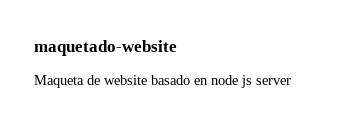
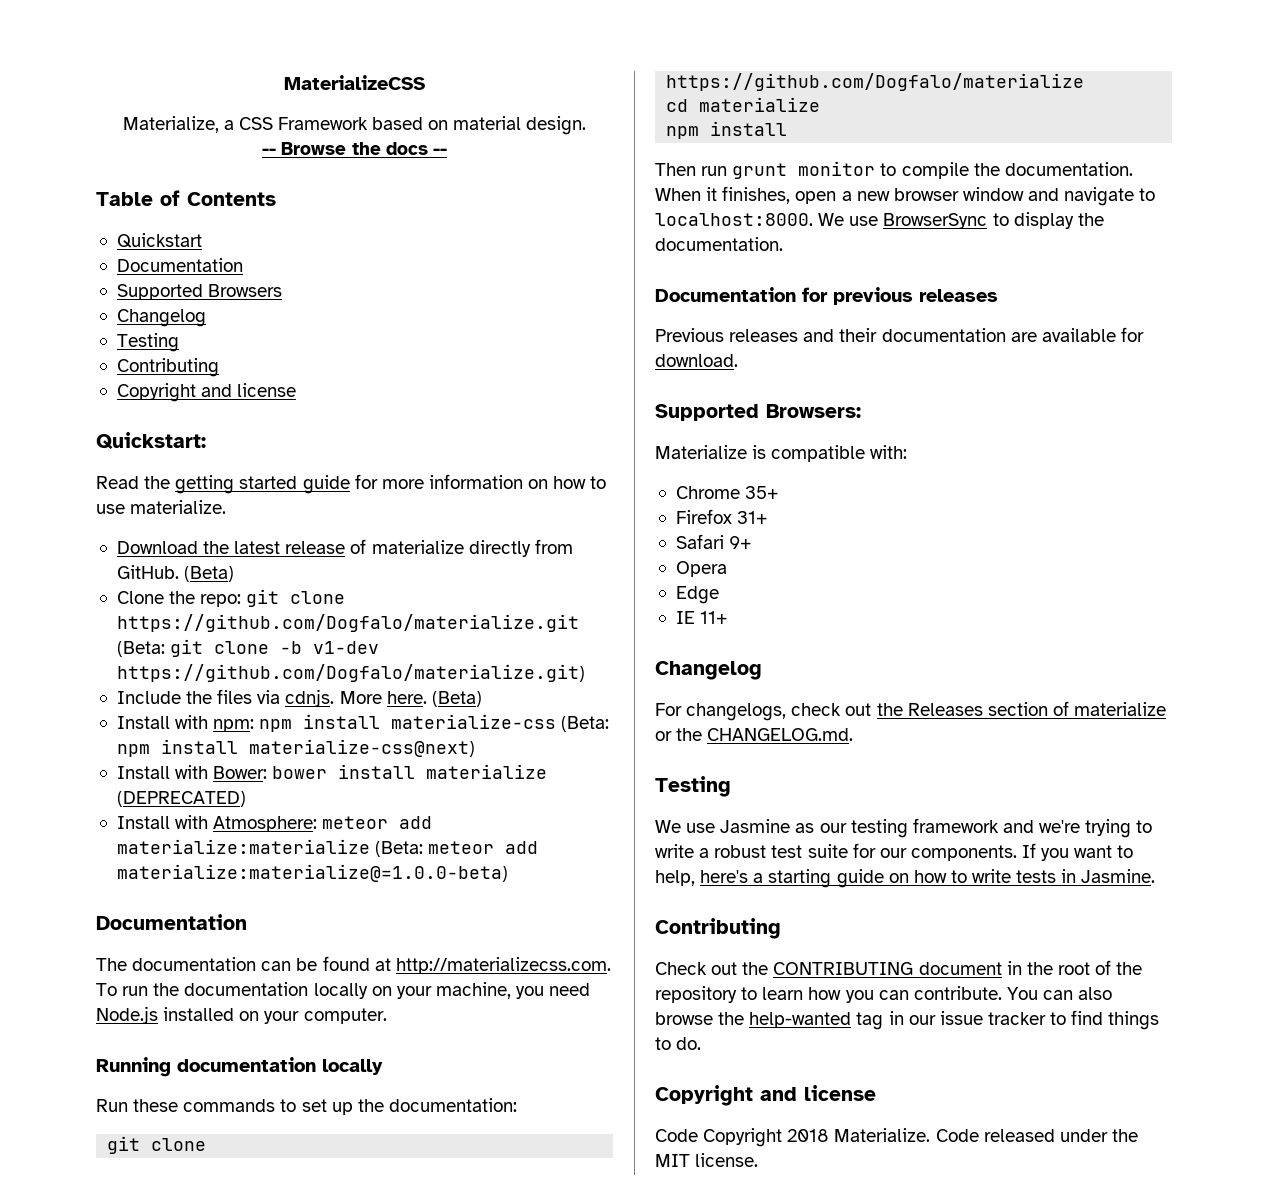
[34,40,177,56] [34,75,291,88] maquetado-website // Maqueta de website basado en node js server -> [284,75,425,90] [122,116,587,135] [262,142,447,155] [96,190,276,206] [116,233,202,248] [116,258,243,272] [116,284,283,300] [116,309,206,327] [116,333,179,352] [116,358,219,377] [116,383,297,402] [96,432,206,449] [96,474,607,494] [96,500,227,514] [116,539,573,557] [116,565,235,582] [116,589,346,607] [116,614,579,632] [116,639,380,657] [116,664,585,682] [116,689,482,707] [116,714,610,732] [116,739,475,757] [116,764,548,779] [116,791,246,807] [116,815,433,832] [116,839,539,857] [116,864,508,882] [96,914,247,930] [96,956,611,974] [96,982,591,999] [96,1006,387,1024] [96,1057,383,1077] [96,1098,517,1115] [107,1136,207,1154] [666,73,1085,91] [666,97,821,112] [666,121,788,139] [655,161,1133,179] [655,186,1156,206] [655,212,1104,229] [655,237,783,251] [655,287,998,305] [655,327,1144,342] [655,354,738,367] [655,404,861,421] [655,445,908,462] [675,486,779,499] [675,509,768,524] [675,534,752,549] [675,561,727,577] [675,586,719,604] [675,611,728,624] [655,661,762,680] [655,701,1167,721] [655,728,854,741] [655,776,731,797] [655,818,1153,838] [655,843,1134,861] [655,869,1156,888] [655,918,781,939] [655,960,1143,975] [655,986,1113,1003] [655,1010,1160,1030] [655,1037,702,1050] [655,1085,876,1106] [655,1128,1138,1147] [655,1153,759,1167] MaterializeCSS // Materialize, a CSS Framework based on material design. // -- Browse the docs -- // Table of Contents // Quickstart // Documentation // Supported Browsers // Changelog // Testing // Contributing // Copyright and license // Quickstart: // Read the getting started guide for more information on how to use materialize. // Download the latest release of materialize directly from GitHub. (Beta) // Clone the repo: git clone https://github.com/Dogfalo/materialize.git (Beta: git clone -b v1-dev https://github.com/Dogfalo/materialize.git) // Include the files via cdnjs. More here. (Beta) // Install with npm: npm install materialize-css (Beta: npm install materialize-css@next) // Install with Bower: bower install materialize (DEPRECATED) // Install with Atmosphere: meteor add materialize:materialize (Beta: meteor add materialize:materialize@=1.0.0-beta) // Documentation // The documentation can be found at http://materializecss.com. To run the documentation locally on your machine, you need Node.js installed on your computer. // Running documentation locally // Run these commands to set up the documentation: // git clone https://github.com/Dogfalo/materialize // cd materialize // npm install // Then run grunt monitor to compile the documentation. When it finishes, open a new browser window and navigate to localhost:8000. We use BrowserSync to display the documentation. // Documentation for previous releases // Previous releases and their documentation are available for download. // Supported Browsers: // Materialize is compatible with: // Chrome 35+ // Firefox 31+ // Safari 9+ // Opera // Edge // IE 11+ // Changelog // For changelogs, check out the Releases section of materialize or the CHANGELOG.md. // Testing // We use Jasmine as our testing framework and we're trying to write a robust test suite for our components. If you want to help, here's a starting guide on how to write tests in Jasmine. // Contributing // Check out the CONTRIBUTING document in the root of the repository to learn how you can contribute. You can also browse the help-wanted tag in our issue tracker to find things to do. // Copyright and license // Code Copyright 2018 Materialize. Code released under the MIT license.

